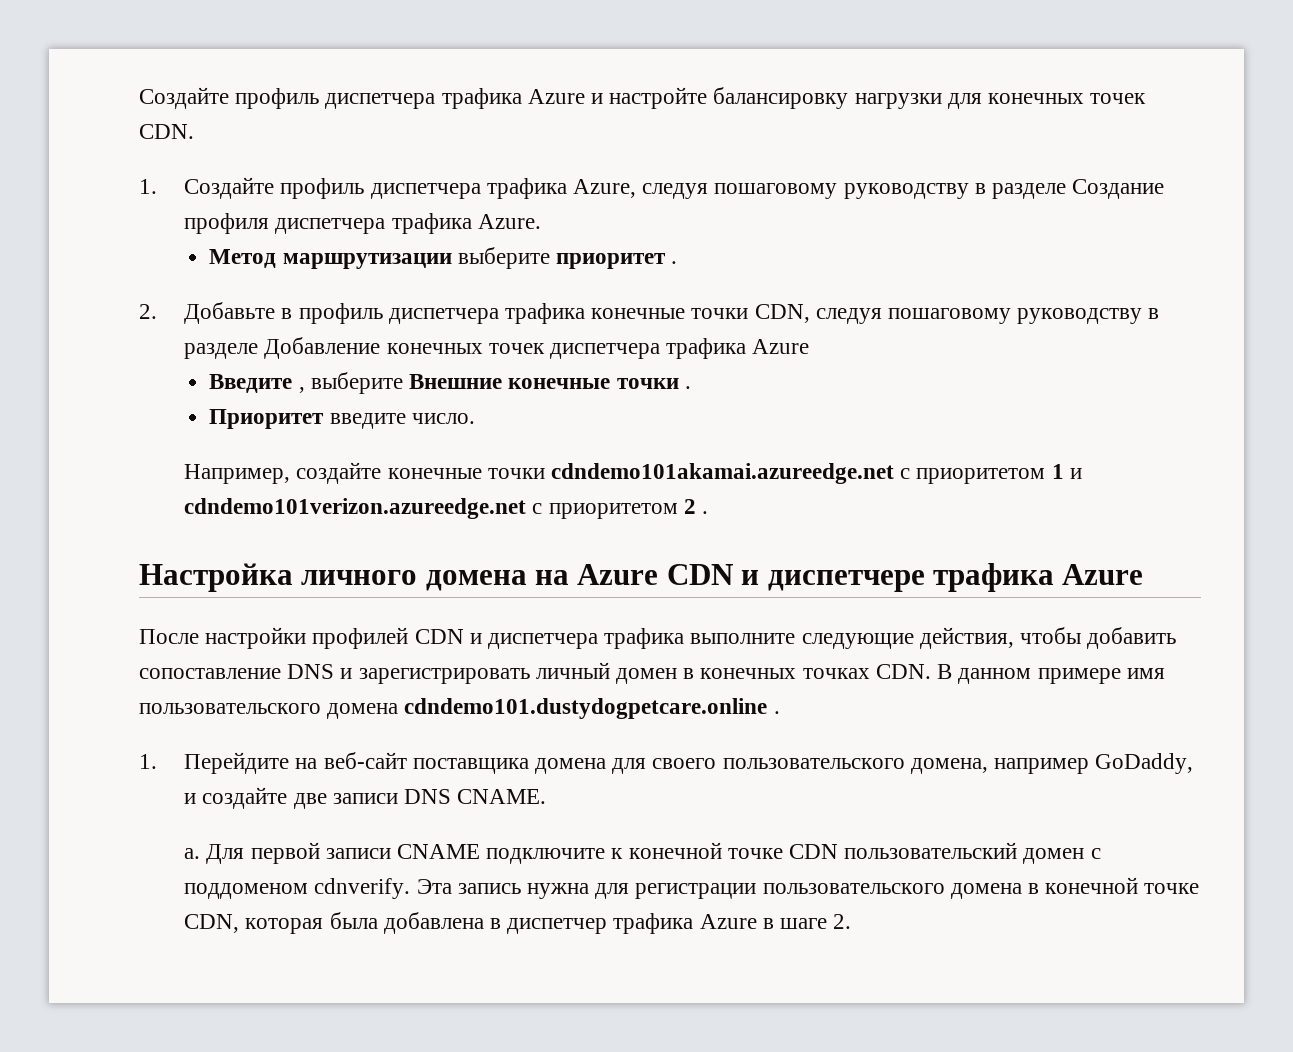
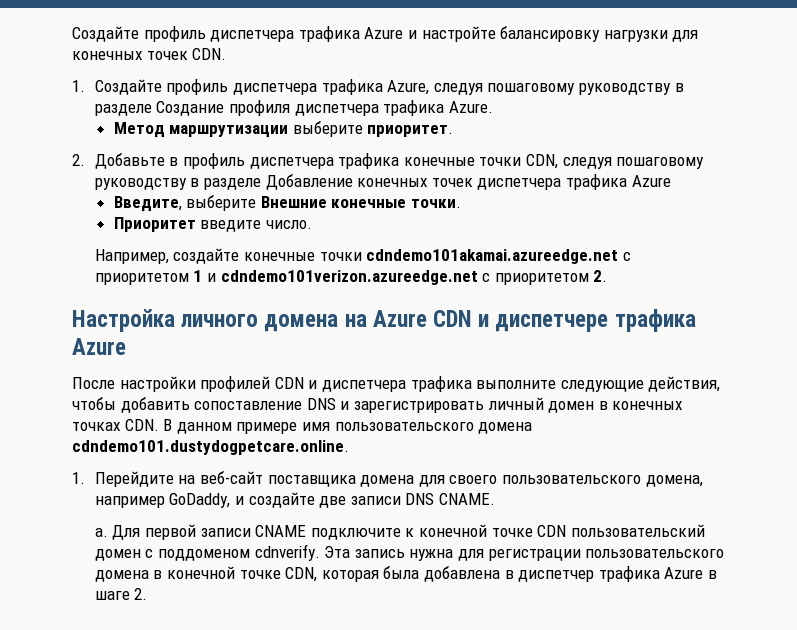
[556,253,678,269] приоритет . -> [367,125,454,137] приоритет.
[209,374,305,393] Введите , -> [113,196,182,212] Введите,
[616,378,691,389] точки . -> [410,199,461,208] точки.
[683,499,708,514] 2 . -> [593,270,608,282] 2.
[404,698,780,719] cdndemo101.dustydogpetcare.online . -> [72,440,349,455] cdndemo101.dustydogpetcare.online.

